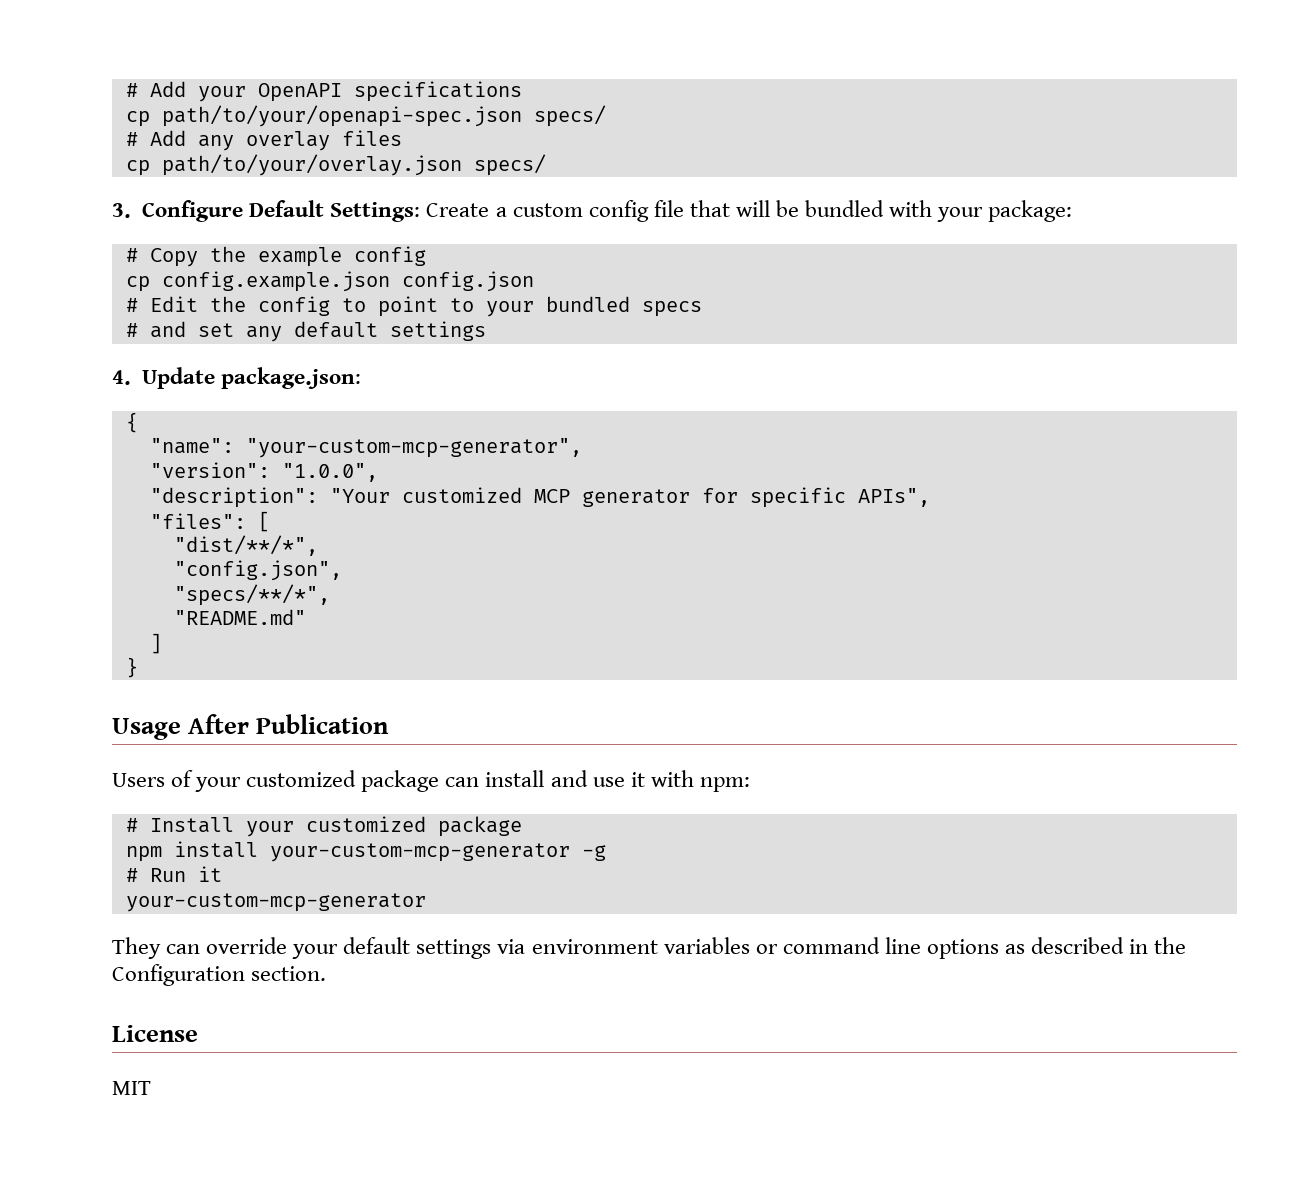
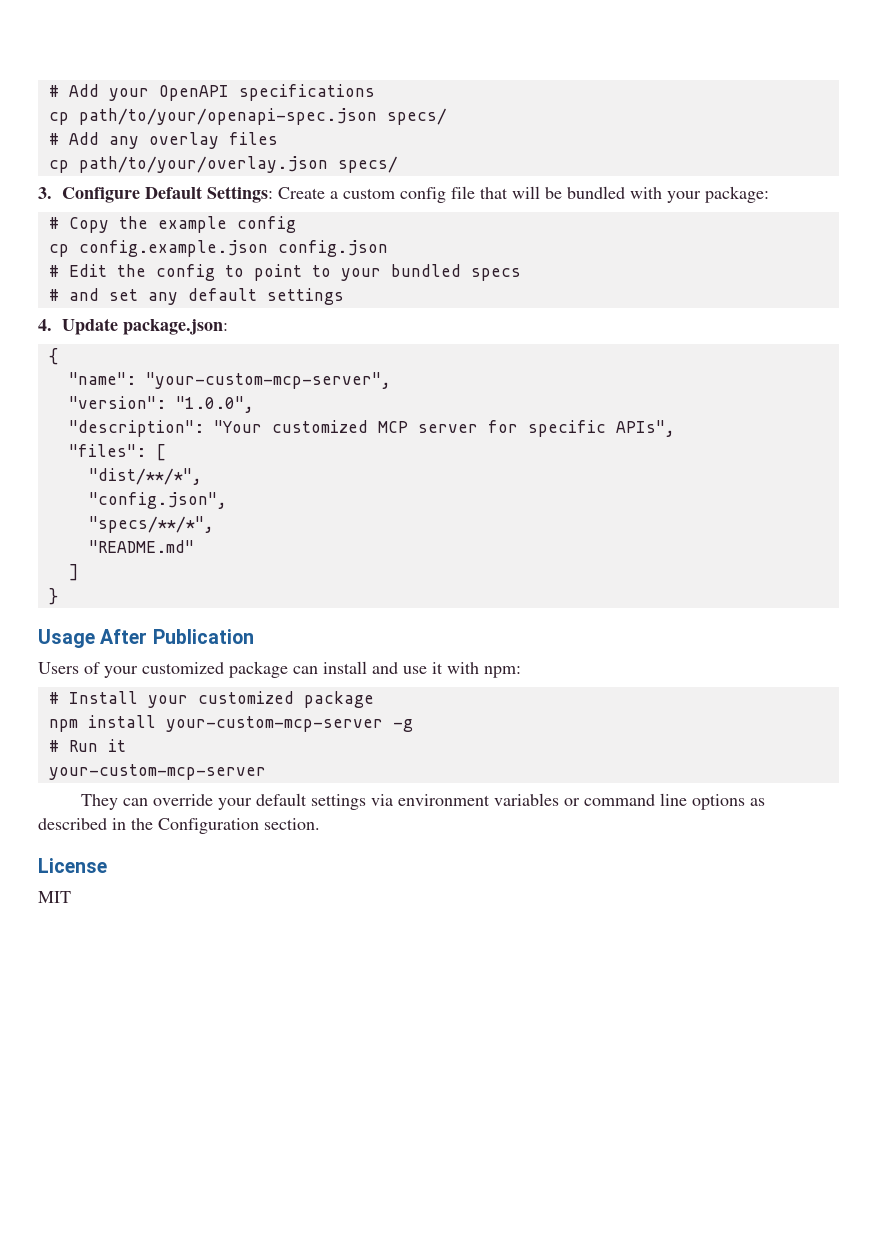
[245,438,582,458] "your-custom-mcp-generator", -> [145,372,391,389] "your-custom-mcp-server",
[581,489,690,507] generator -> [417,424,478,433] server
[269,843,570,862] your-custom-mcp-generator -> [165,716,383,732] your-custom-mcp-server
[125,893,426,912] your-custom-mcp-generator -> [48,764,266,780] your-custom-mcp-server

